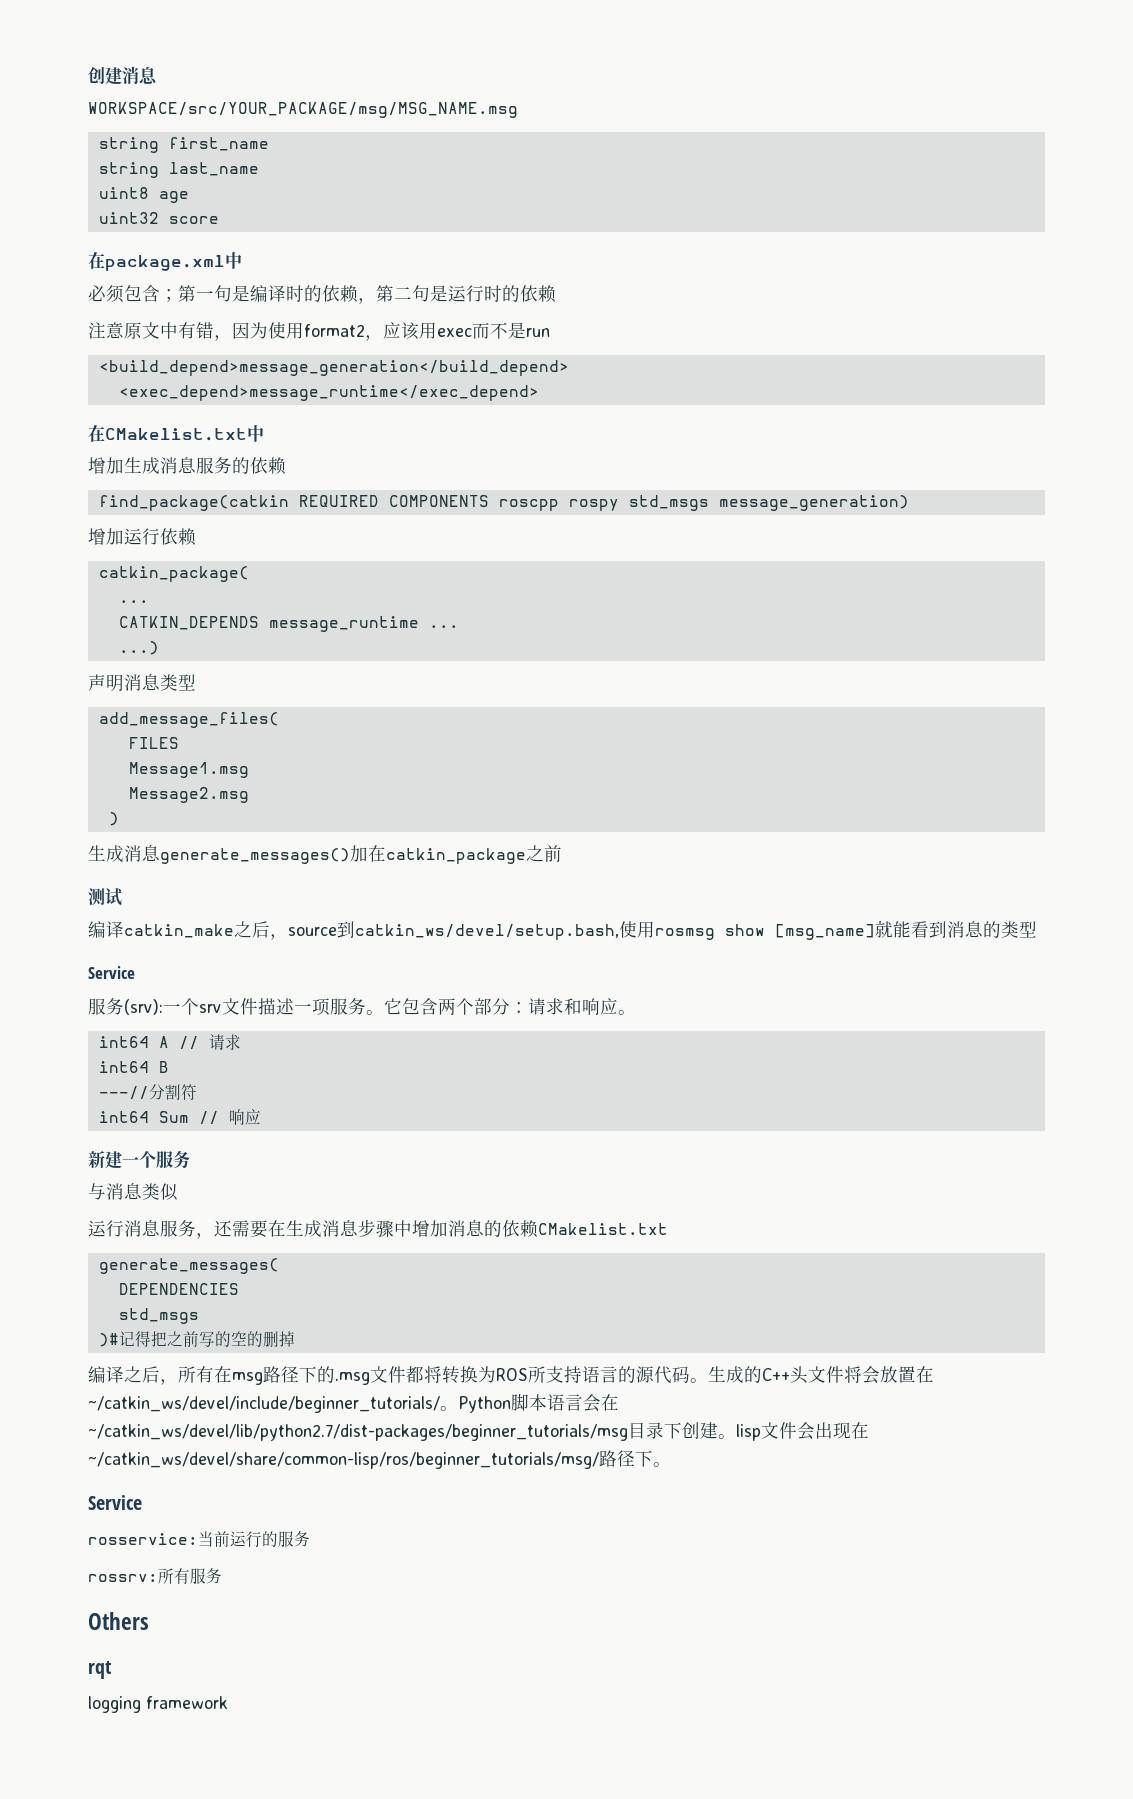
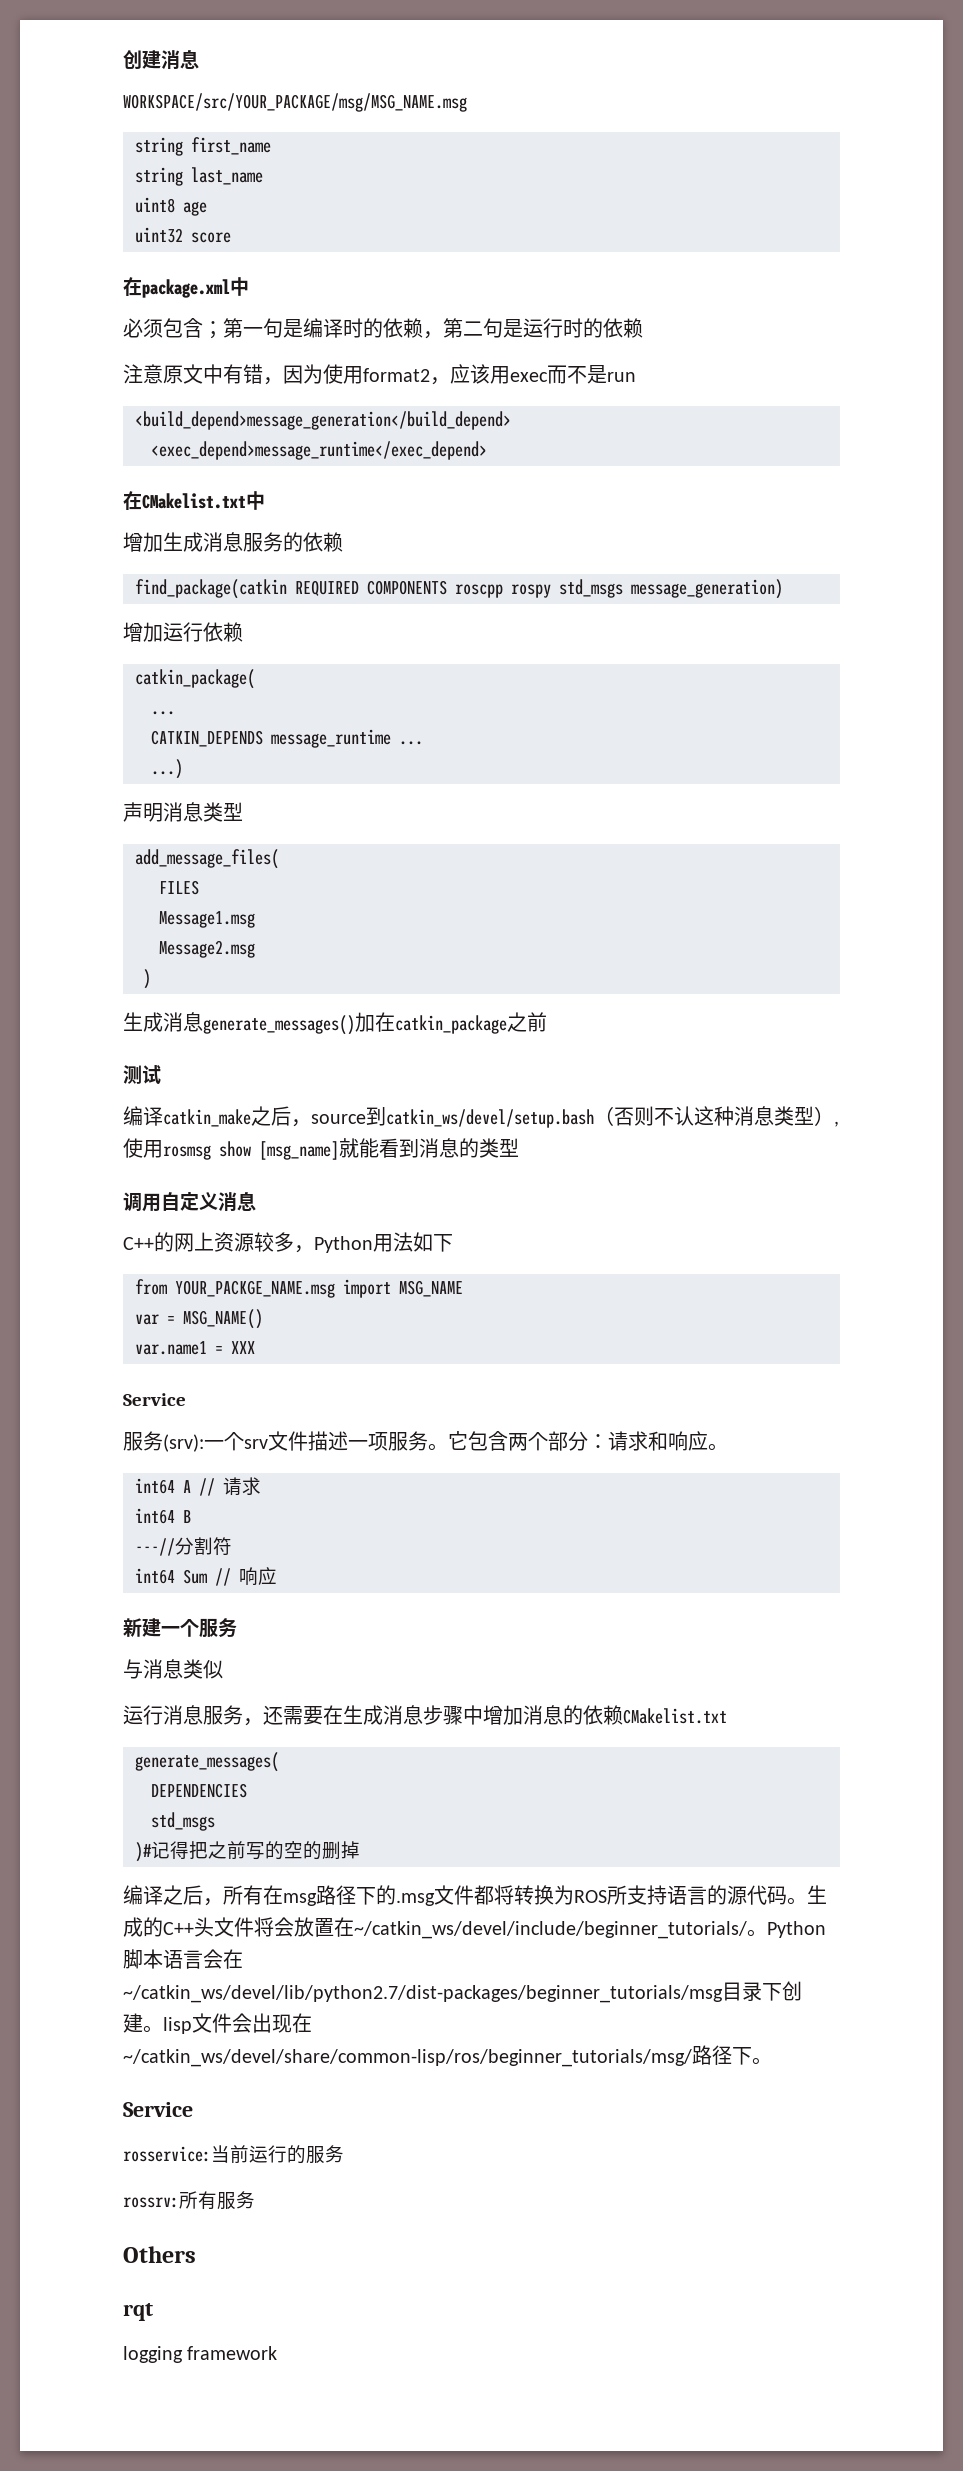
[355,924,619,940] catkin_ws/devel/setup.bash, -> [386,1106,839,1128] catkin_ws/devel/setup.bash（否则不认这种消息类型）,
(1037, 929) none -> [123,1191,256,1212] [123,1232,453,1253] [135,1279,463,1298] [135,1309,263,1329] [135,1341,255,1355] // 调用自定义消息 // C++的网上资源较多，Python用法如下 // from YOUR_PACKGE_NAME.msg import MSG_NAME // var = MSG_NAME() // var.name1 = XXX

